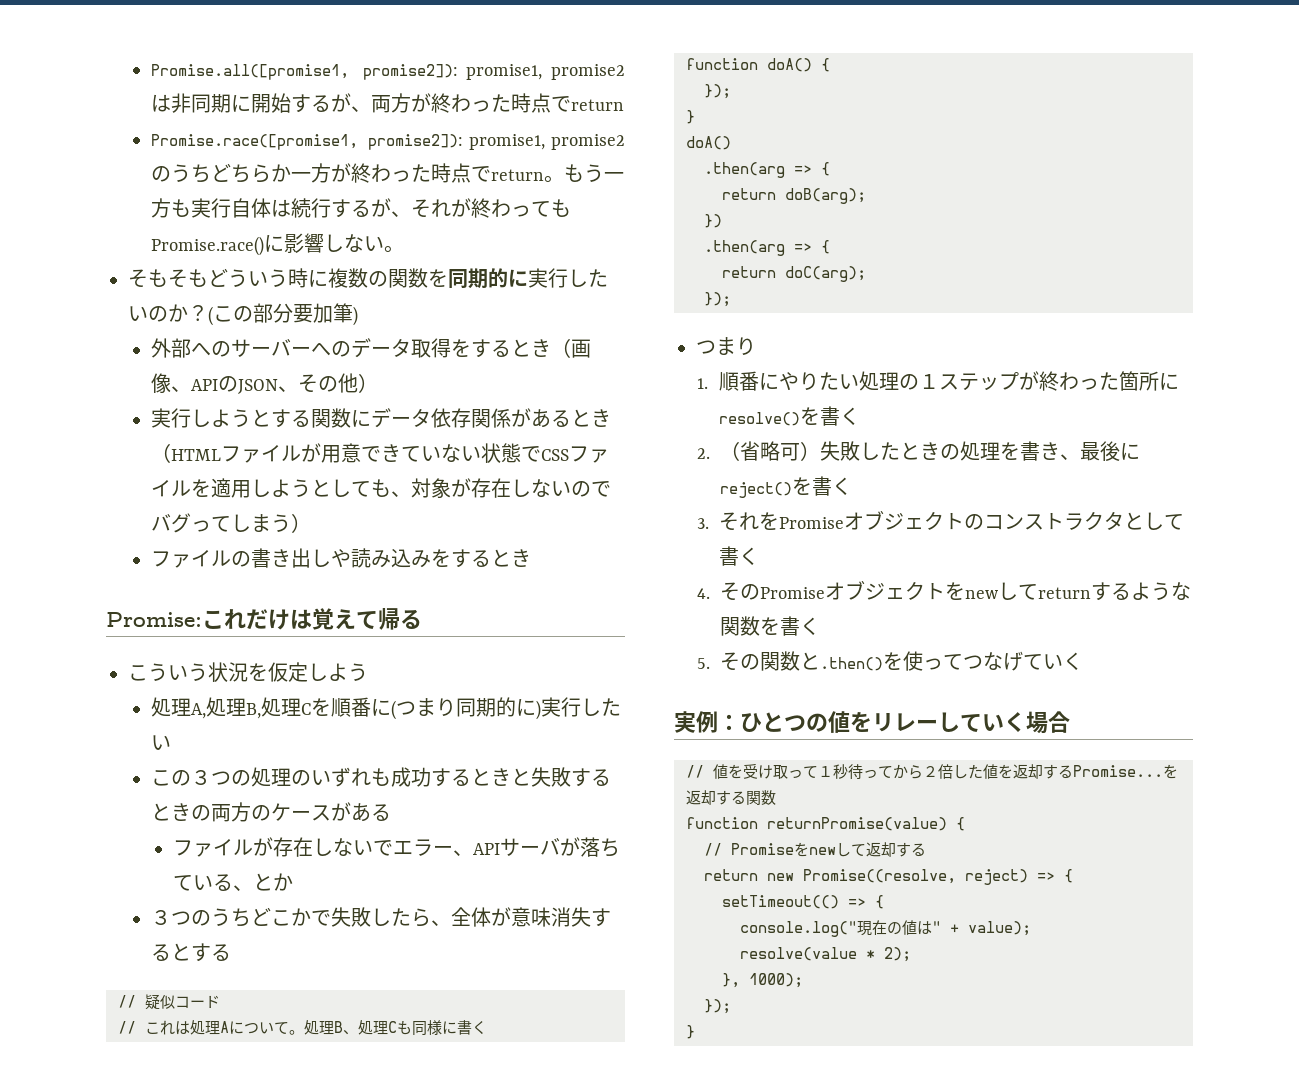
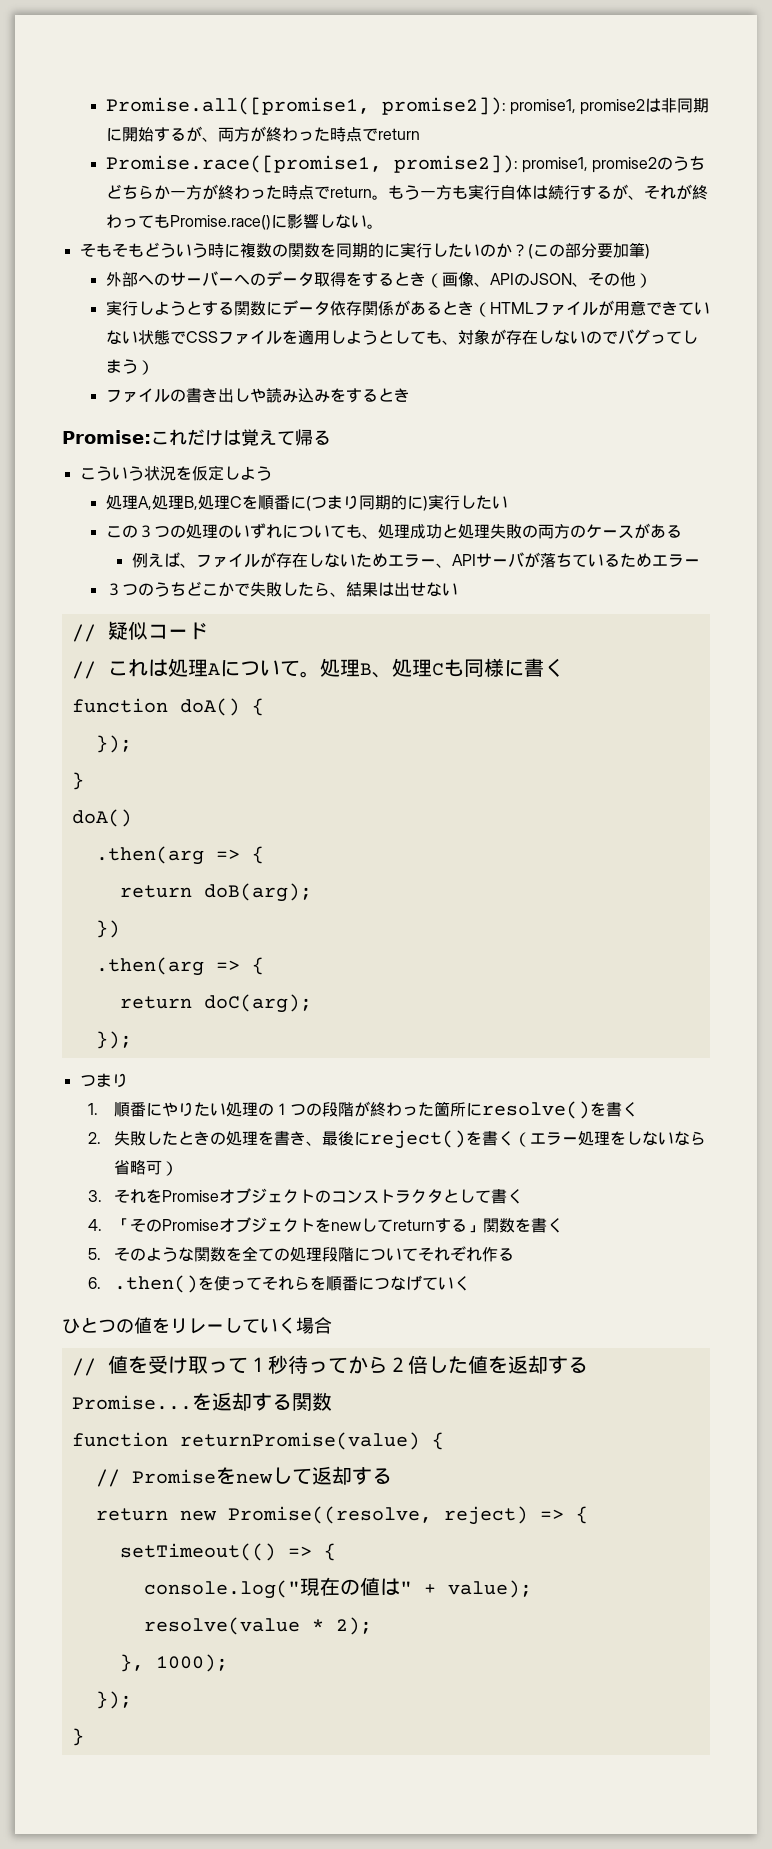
[370,767,611,787] [150,803,191,821] も成功するときと失敗するとき -> [281,524,522,539] についても、処理成功と処理失敗
(391, 812) none -> [131,552,196,568] 例えば、
[373,840,394,856] で -> [355,553,388,567] ため
[233,873,294,891] 、とか -> [619,553,700,567] ためエラー
[450,907,611,927] [150,943,231,962] 全体が意味消失するとする -> [345,582,458,597] 結果は出せない
[939,372,1020,391] ステップ -> [289,1102,354,1117] つの段階
[719,441,820,461] （省略可） -> (101, 1138) none
(852, 486) none -> [513,1131,706,1147] [113,1160,178,1176] （エラー処理をしないなら省略可）
(710, 593) none -> [113,1218,130,1231] 「
[1130,582,1191,600] ような -> [466,1225,483,1233] 」
[759,651,963,671] 関数と.then()を使って -> [145,1246,514,1262] [87,1275,374,1293] ような関数を全ての処理段階についてそれぞれ作る // 6. .then()を使ってそれらを順番に
[674,711,740,733] 実例： -> (470, 1283) none

